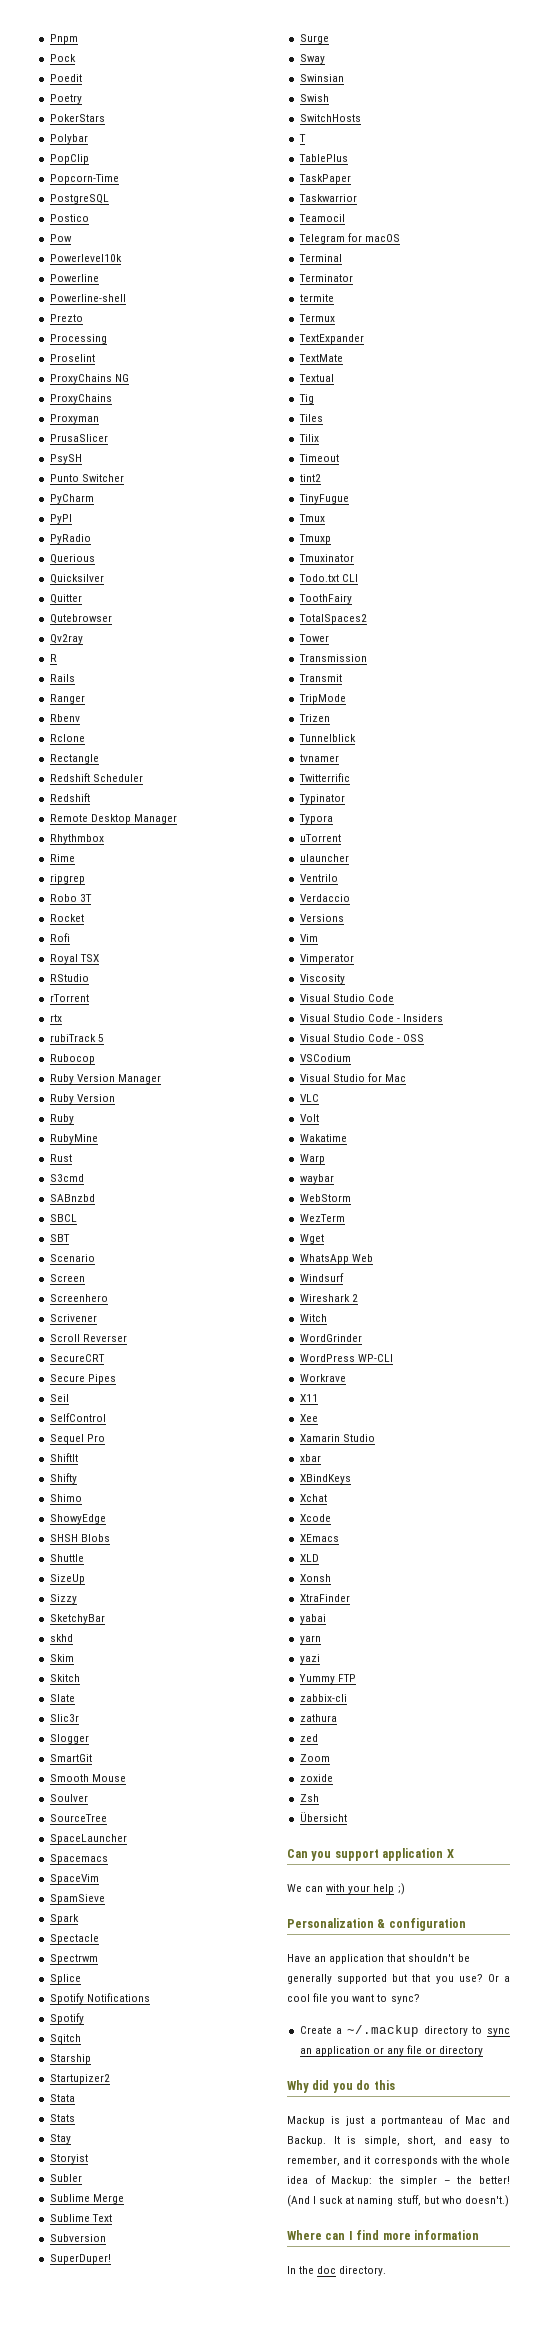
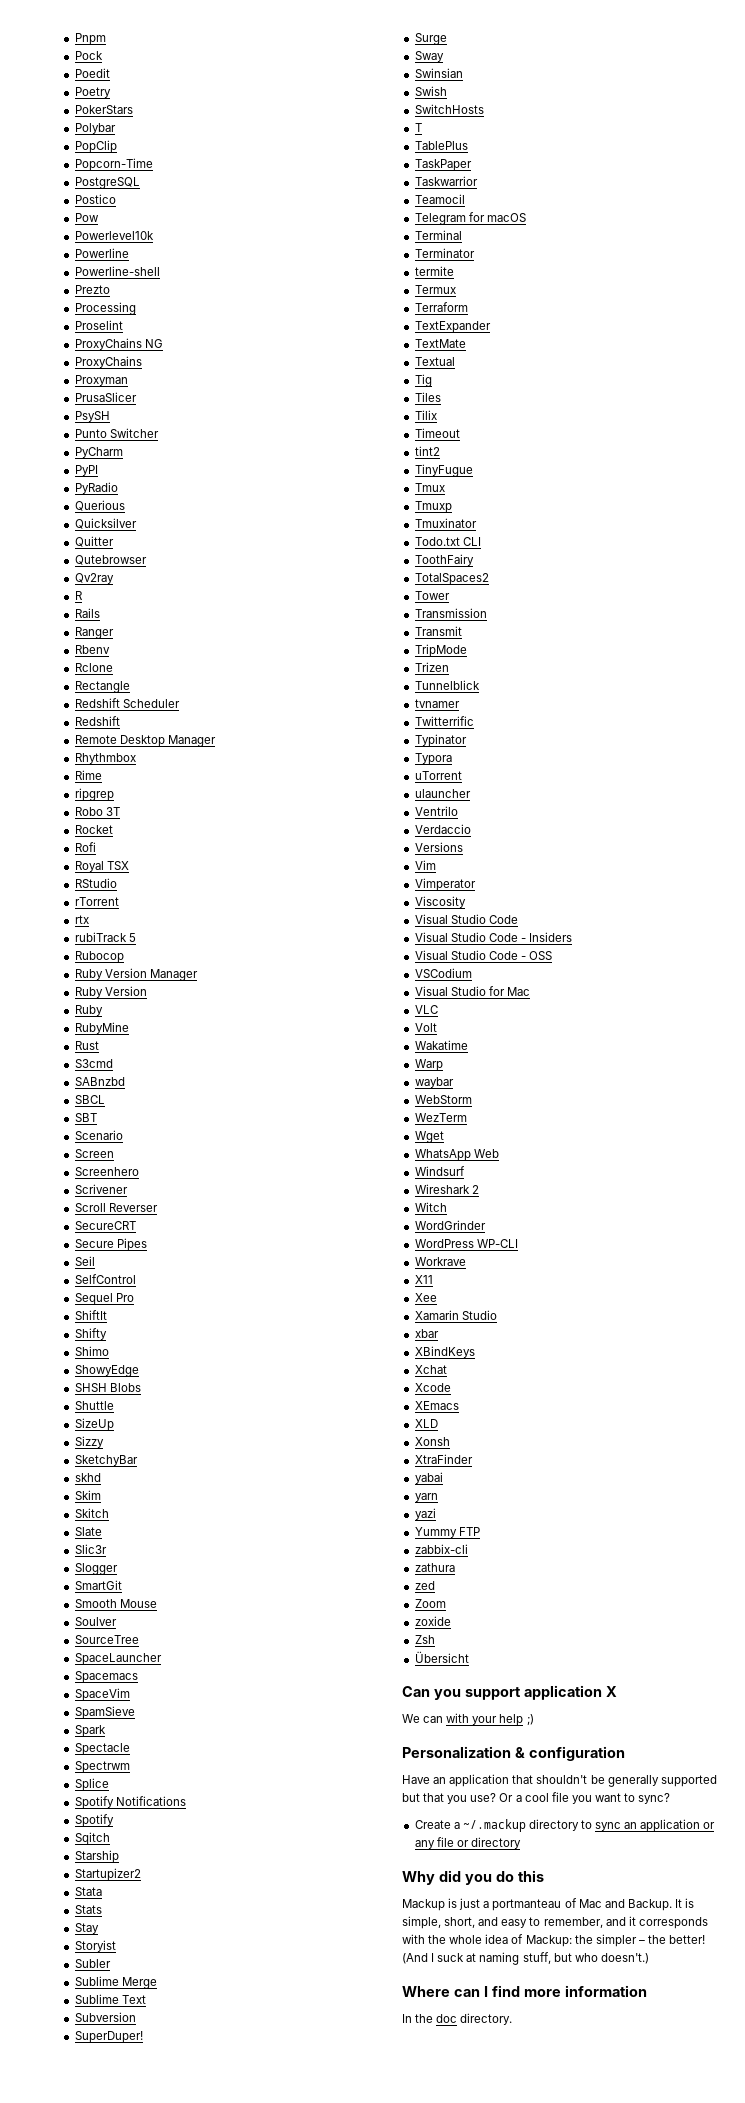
(335, 318) none -> [414,302,468,312] // Terraform

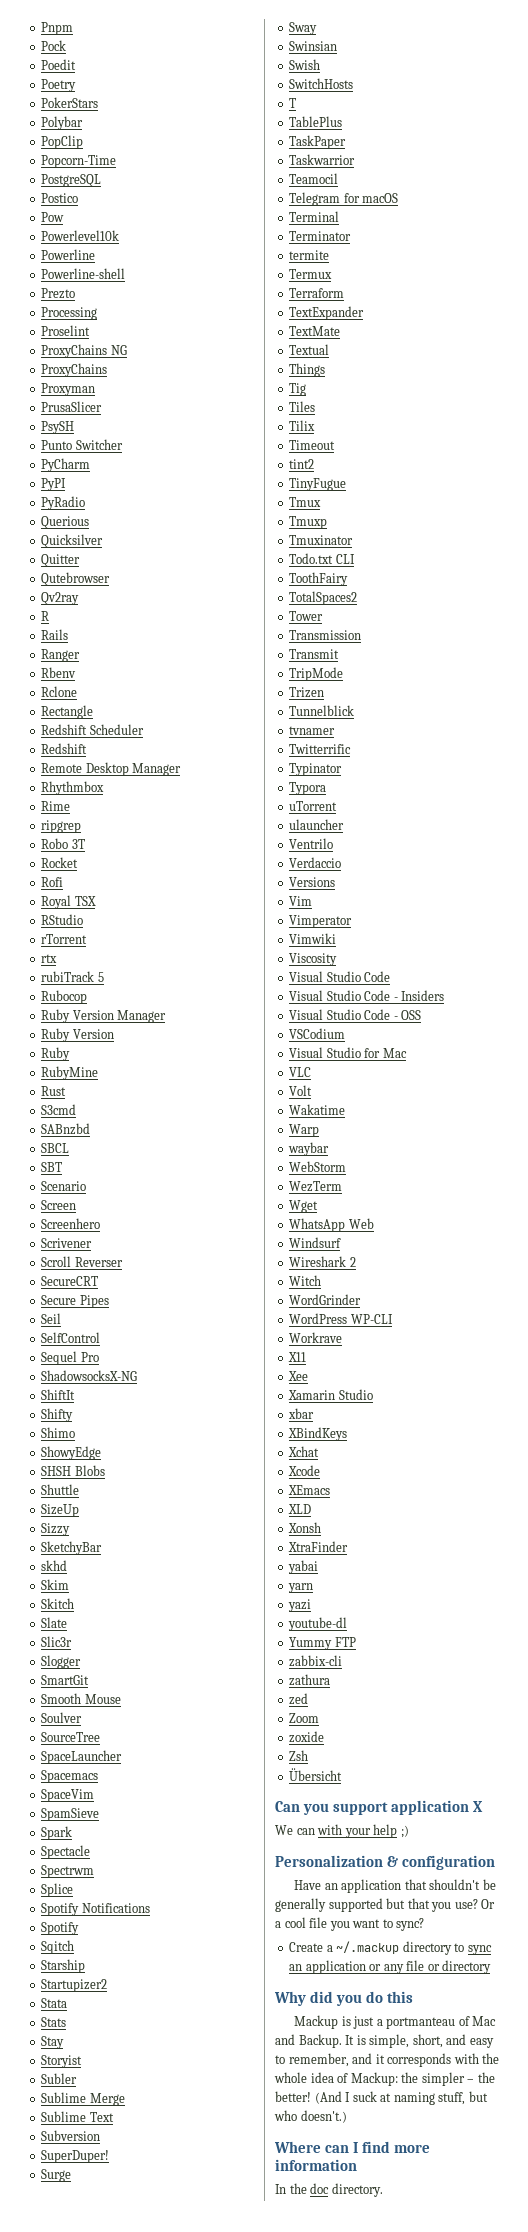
(134, 1297) none -> [41,1370,138,1381] // ShadowsocksX-NG
(455, 361) none -> [289,363,326,377] // Things
(476, 884) none -> [289,933,337,944] // Vimwiki
(436, 1514) none -> [288,1617,348,1631] // youtube-dl

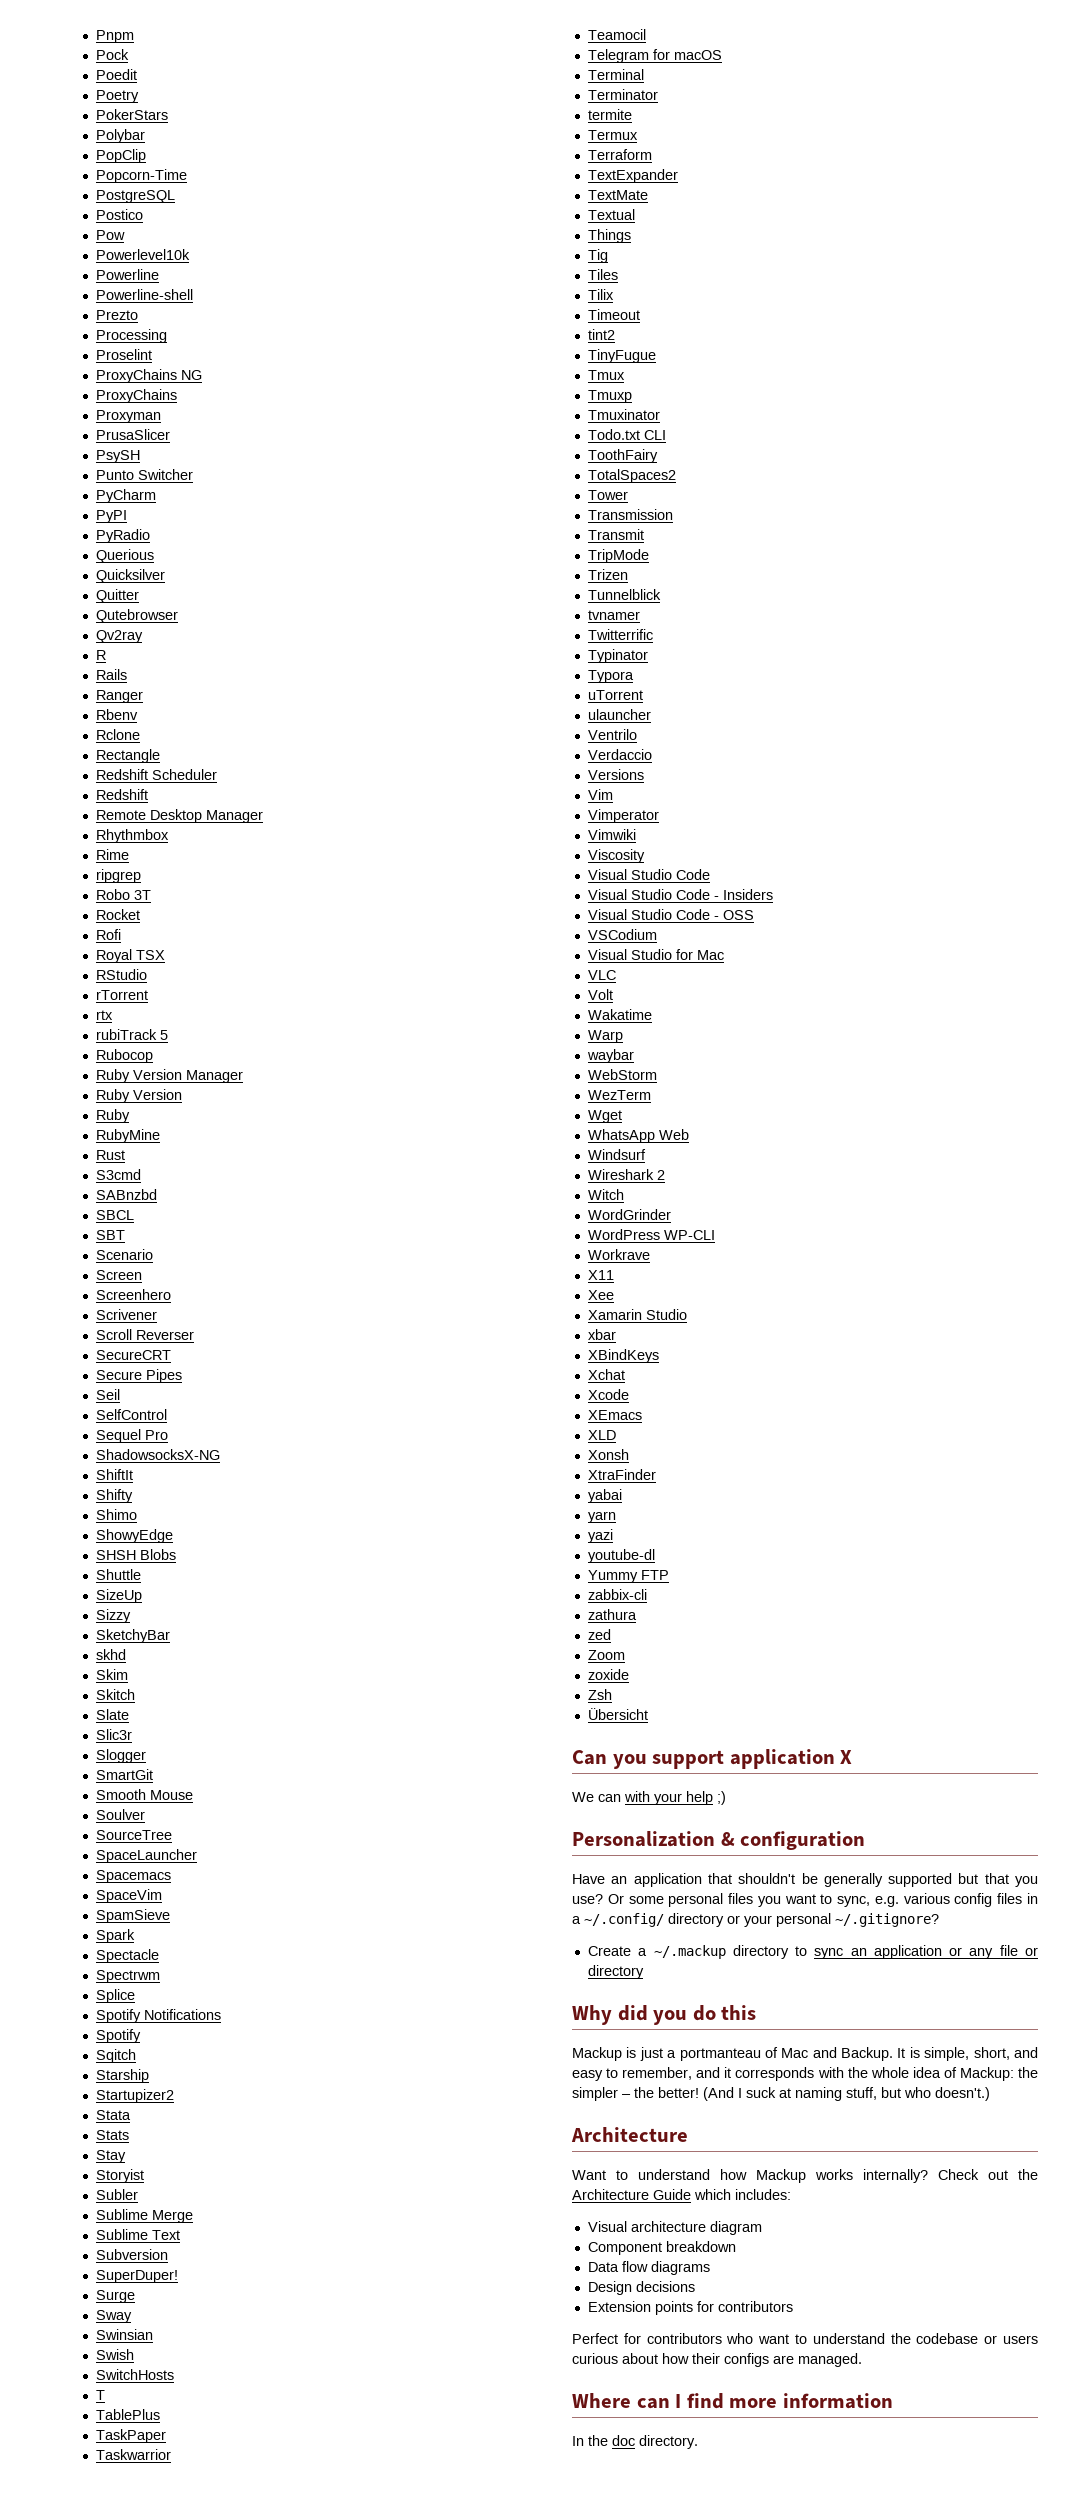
[275,1917,425,1931] a cool file you want to sync? -> [628,1893,1038,1907] [572,1913,939,1927] some personal files you want to sync, e.g. various config files in a ~/.config/ directory or your personal ~/.gitignore?
(347, 2116) none -> [571,2127,688,2142] [572,2169,1038,2183] [572,2189,791,2200] [587,2221,762,2235] [587,2241,736,2255] [587,2261,710,2275] [587,2281,695,2295] [587,2301,793,2315] [572,2333,1038,2344] [572,2353,862,2367] // Architecture // Want to understand how Mackup works internally? Check out the Architecture Guide which includes: // Visual architecture diagram // Component breakdown // Data flow diagrams // Design decisions // Extension points for contributors // Perfect for contributors who want to understand the codebase or users curious about how their configs are managed.

